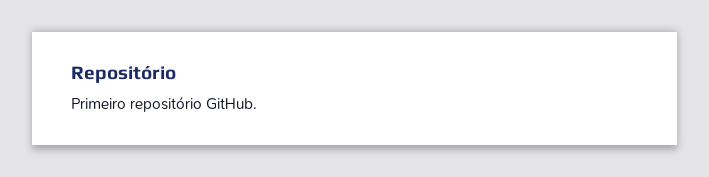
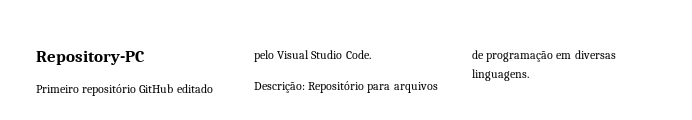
[71,66,176,83] Repositório -> [36,50,145,65] Repository-PC
[206,98,258,110] GitHub. -> [139,84,213,93] [254,50,371,62] [254,81,438,93] [472,50,616,62] [472,69,529,81] GitHub editado pelo Visual Studio Code. // Descrição: Repositório para arquivos de programação em diversas linguagens.

